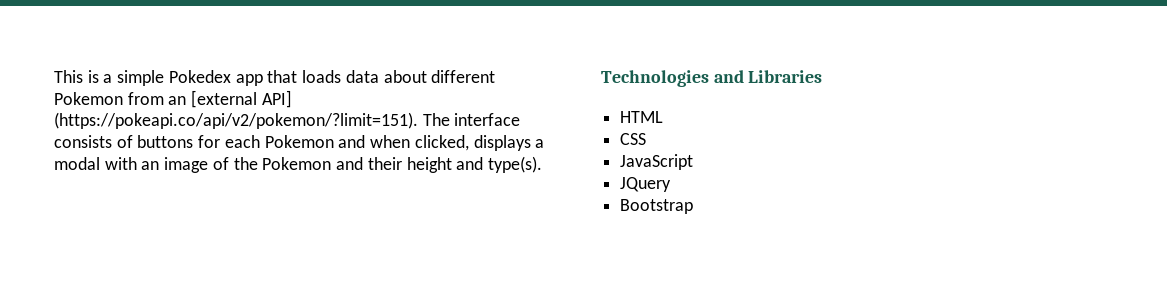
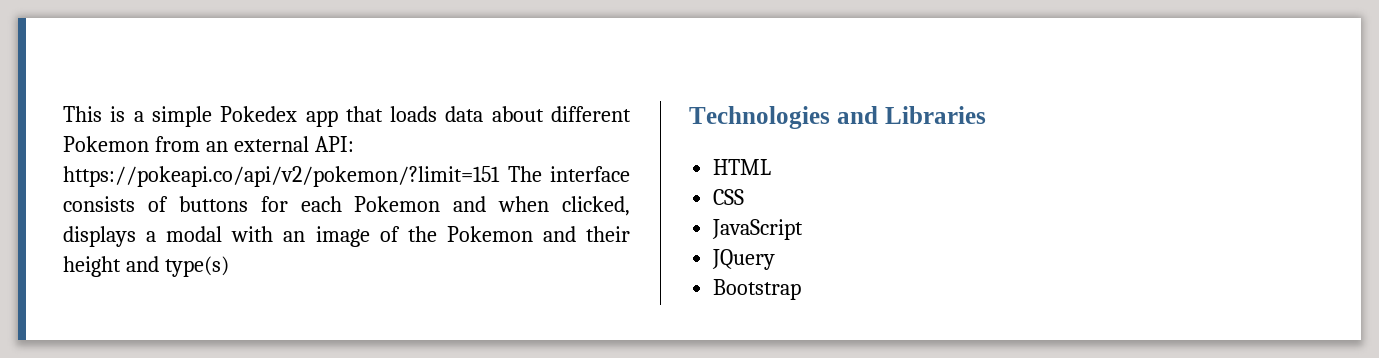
[191,90,292,108] [54,112,418,129] [external API] (https://pokeapi.co/api/v2/pokemon/?limit=151). -> [233,136,354,152] [63,166,500,187] external API: https://pokeapi.co/api/v2/pokemon/?limit=151
[487,156,542,173] type(s). -> [164,256,229,277] type(s)

